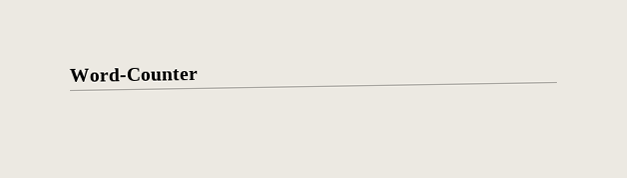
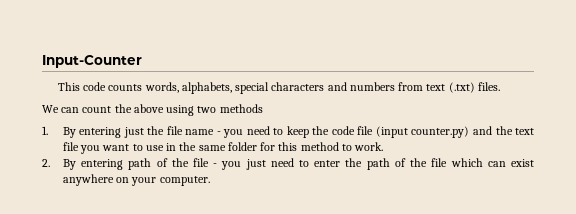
[69,66,198,82] Word-Counter -> [42,55,142,68] [57,82,500,94] [42,104,263,116] [42,126,534,138] [62,142,384,154] [42,158,534,170] [62,174,210,186] Input-Counter // This code counts words, alphabets, special characters and numbers from text (.txt) files. // We can count the above using two methods // 1. By entering just the file name - you need to keep the code file (input counter.py) and the text file you want to use in the same folder for this method to work. // 2. By entering path of the file - you just need to enter the path of the file which can exist anywhere on your computer.

